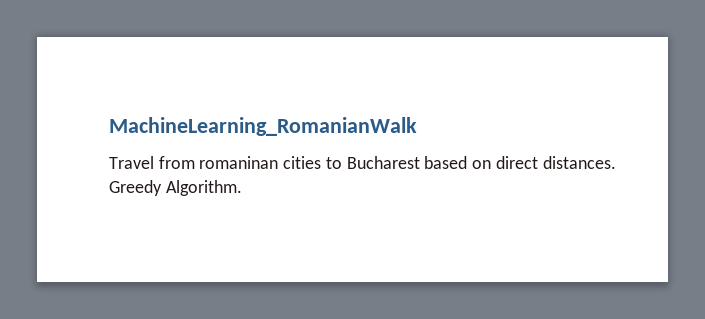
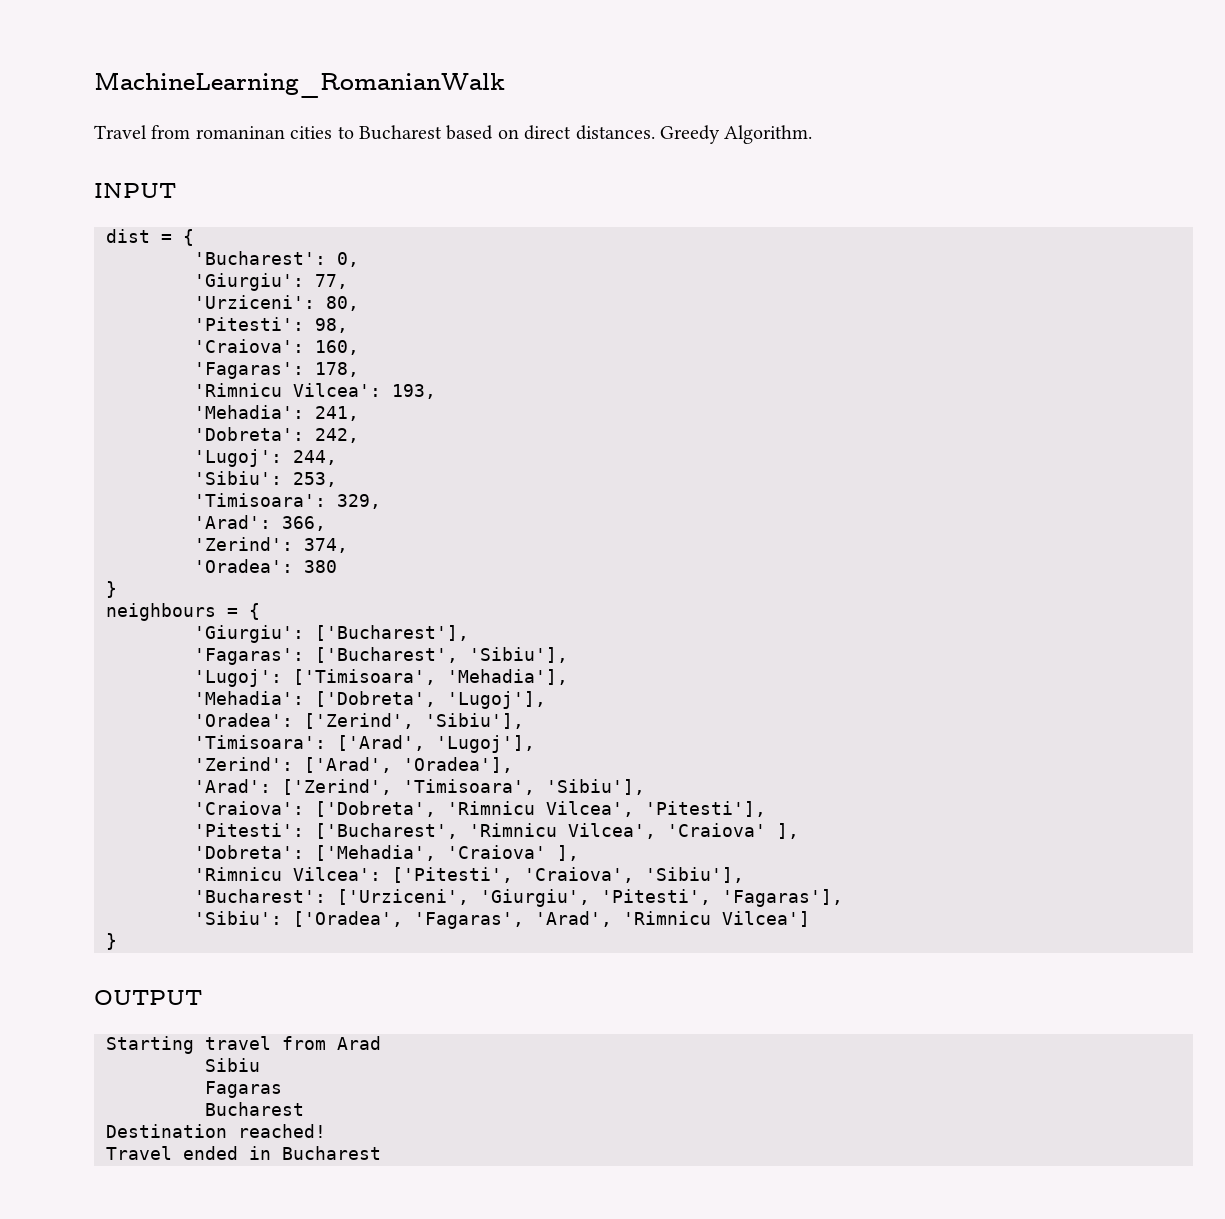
(242, 188) none -> [94,183,176,198] [106,229,194,246] [194,251,359,267] [194,273,348,291] [194,295,359,311] [194,317,348,333] [194,339,359,355] [194,362,359,379] [194,383,436,399] [194,405,359,421] [194,427,359,443] [194,449,337,467] [194,471,337,487] [194,493,381,509] [194,515,326,531] [194,537,348,553] [194,559,337,573] [106,581,117,598] [106,603,260,621] [194,625,469,643] [194,647,568,665] [194,669,568,687] [194,691,546,709] [194,713,524,729] [194,735,535,753] [194,757,513,773] [194,779,645,795] [194,801,766,817] [194,823,799,839] [194,845,579,861] [194,867,744,883] [194,889,843,907] [194,911,810,929] [106,933,117,950] [94,990,202,1005] [106,1036,381,1054] [205,1058,260,1072] [205,1081,282,1098] [205,1102,304,1116] [106,1124,326,1138] [106,1146,381,1160] // INPUT // dist = { // 'Bucharest': 0, // 'Giurgiu': 77, // 'Urziceni': 80, // 'Pitesti': 98, // 'Craiova': 160, // 'Fagaras': 178, // 'Rimnicu Vilcea': 193, // 'Mehadia': 241, // 'Dobreta': 242, // 'Lugoj': 244, // 'Sibiu': 253, // 'Timisoara': 329, // 'Arad': 366, // 'Zerind': 374, // 'Oradea': 380 // } // neighbours = { // 'Giurgiu': ['Bucharest'], // 'Fagaras': ['Bucharest', 'Sibiu'], // 'Lugoj': ['Timisoara', 'Mehadia'], // 'Mehadia': ['Dobreta', 'Lugoj'], // 'Oradea': ['Zerind', 'Sibiu'], // 'Timisoara': ['Arad', 'Lugoj'], // 'Zerind': ['Arad', 'Oradea'], // 'Arad': ['Zerind', 'Timisoara', 'Sibiu'], // 'Craiova': ['Dobreta', 'Rimnicu Vilcea', 'Pitesti'], // 'Pitesti': ['Bucharest', 'Rimnicu Vilcea', 'Craiova' ], // 'Dobreta': ['Mehadia', 'Craiova' ], // 'Rimnicu Vilcea': ['Pitesti', 'Craiova', 'Sibiu'], // 'Bucharest': ['Urziceni', 'Giurgiu', 'Pitesti', 'Fagaras'], // 'Sibiu': ['Oradea', 'Fagaras', 'Arad', 'Rimnicu Vilcea'] // } // OUTPUT // Starting travel from Arad // Sibiu // Fagaras // Bucharest // Destination reached! // Travel ended in Bucharest

